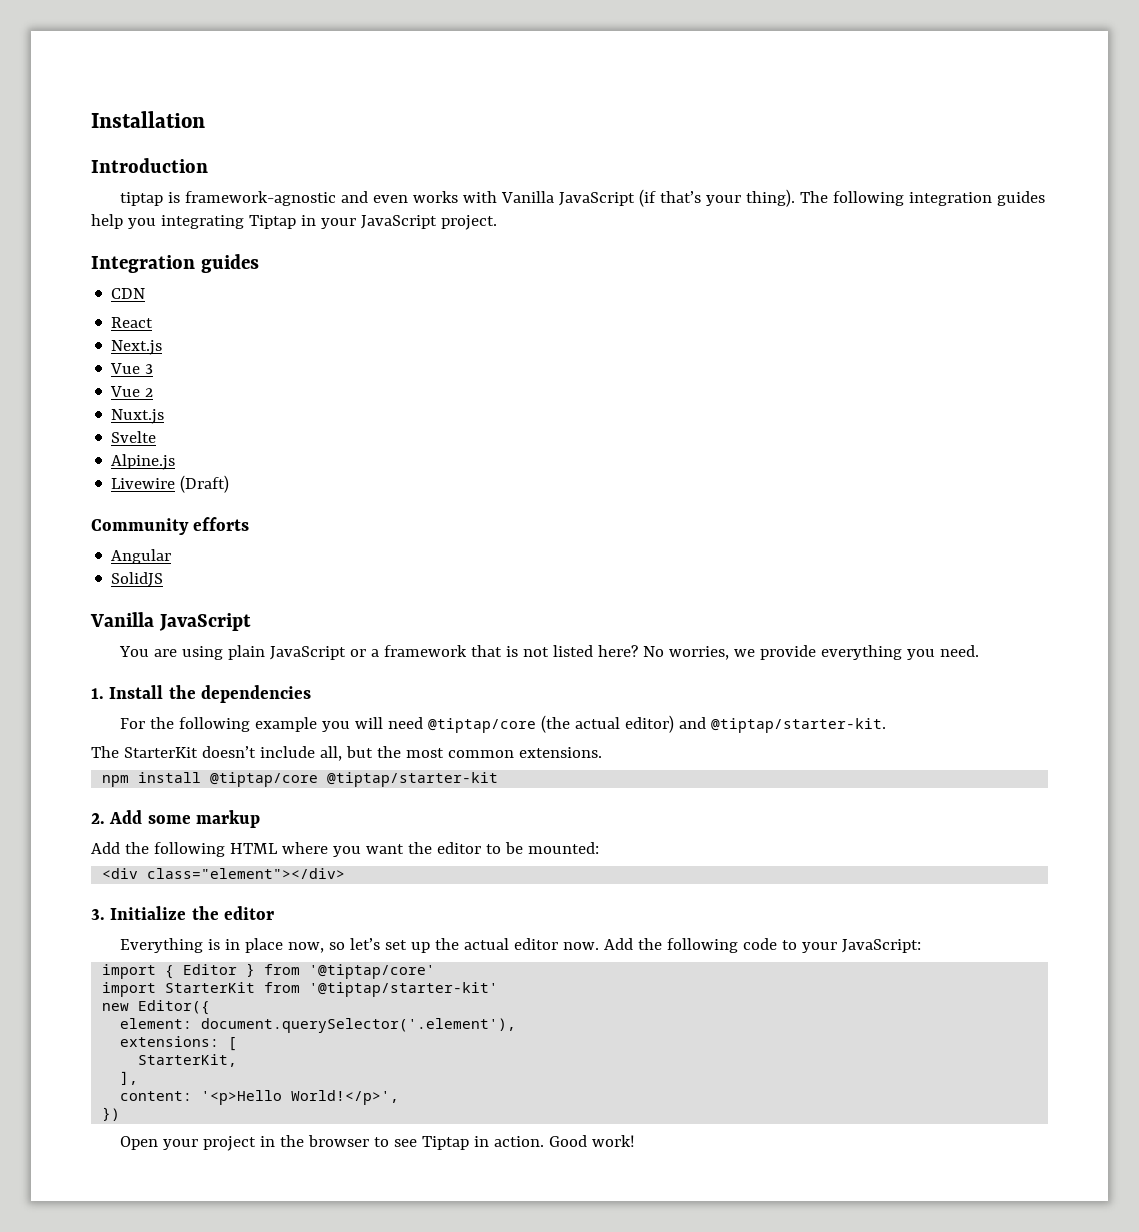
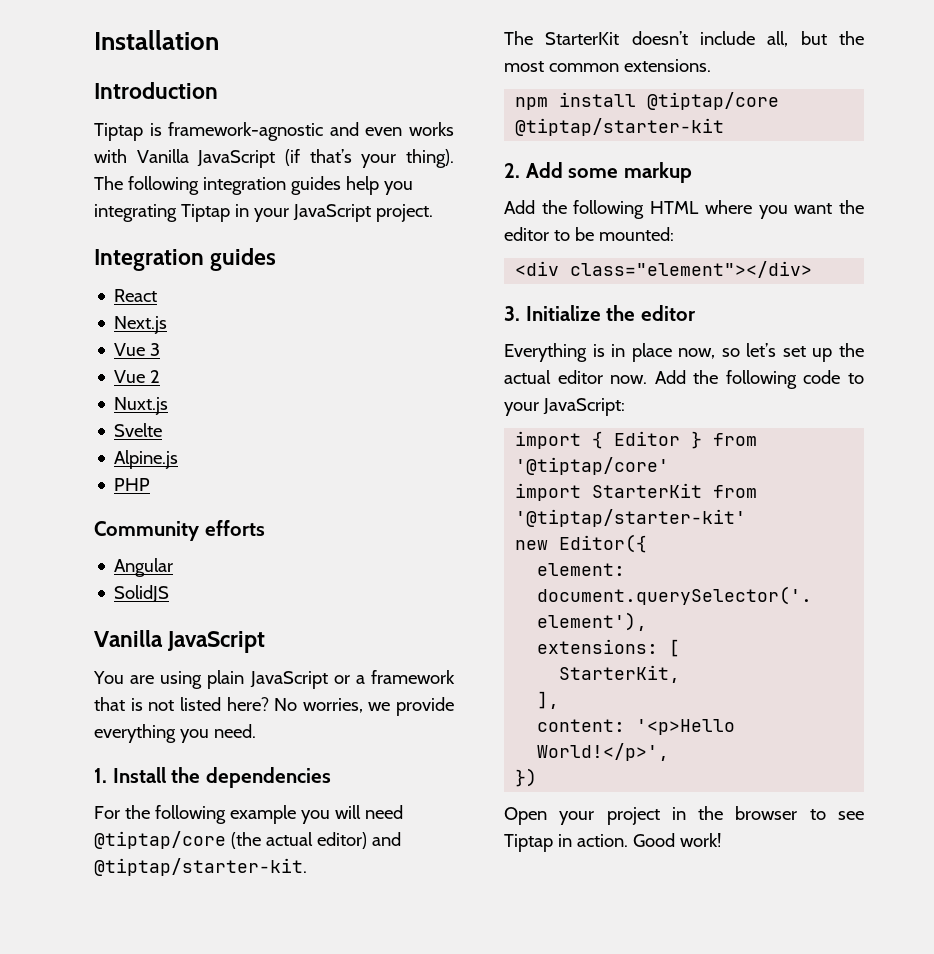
[119,192,163,206] tiptap -> [94,123,143,141] Tiptap
[111,288,146,299] // CDN -> (277, 259) none
[111,475,230,493] Livewire (Draft) -> [114,478,151,491] PHP

